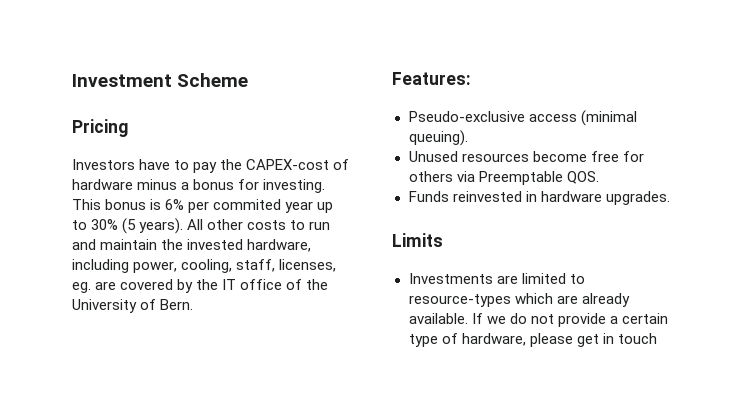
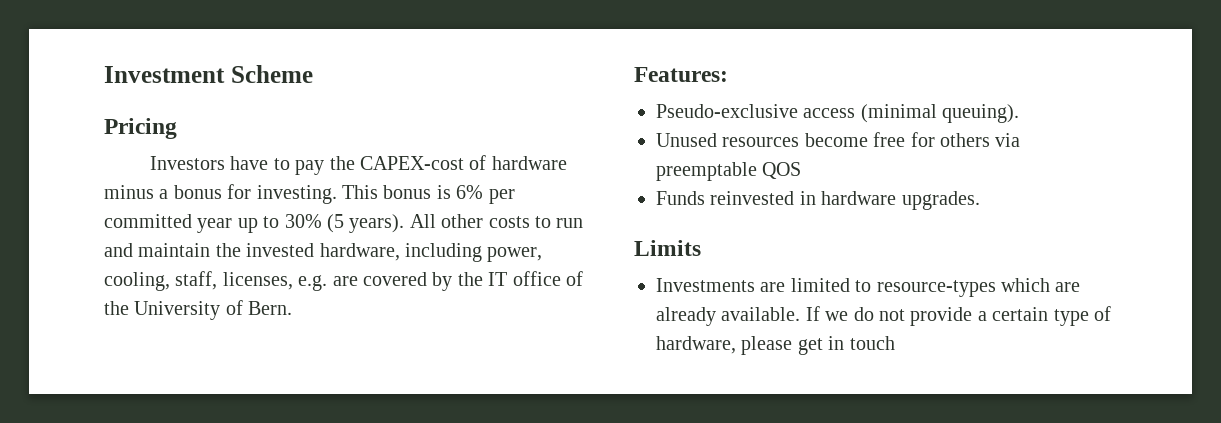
[213,199,282,210] commited -> [104,214,192,228] committed
[72,282,91,293] eg. -> [298,275,328,291] e.g.
[478,171,599,185] Preemptable QOS. -> [656,162,802,181] preemptable QOS

